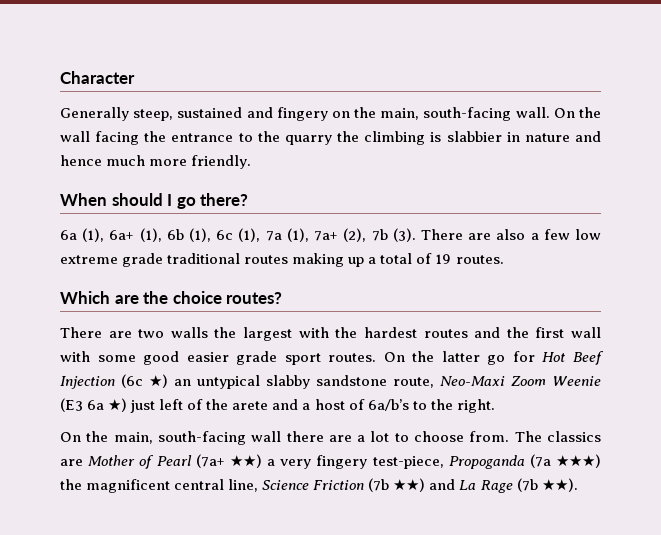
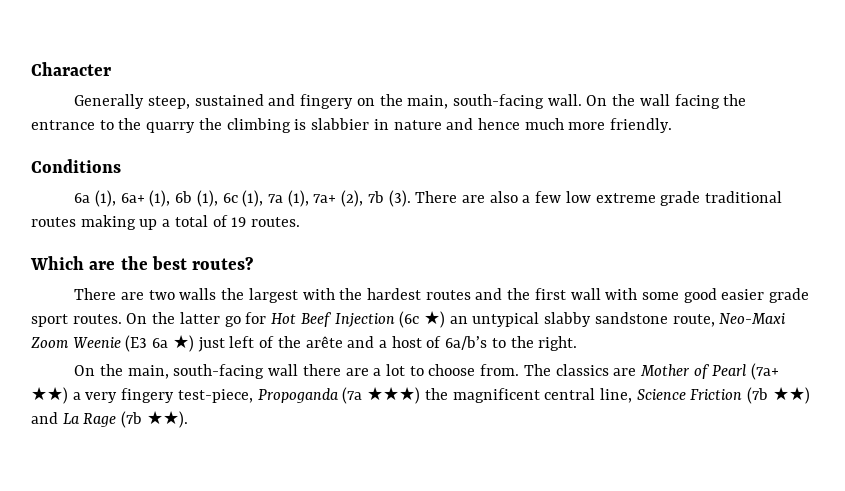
[60,193,249,209] When should I go there? -> [31,159,121,173] Conditions
[172,291,222,304] choice -> [151,256,187,270] best
[232,401,269,410] arete -> [305,336,343,348] arête

